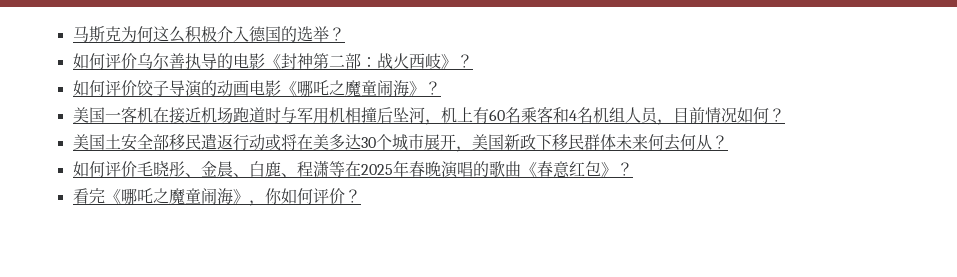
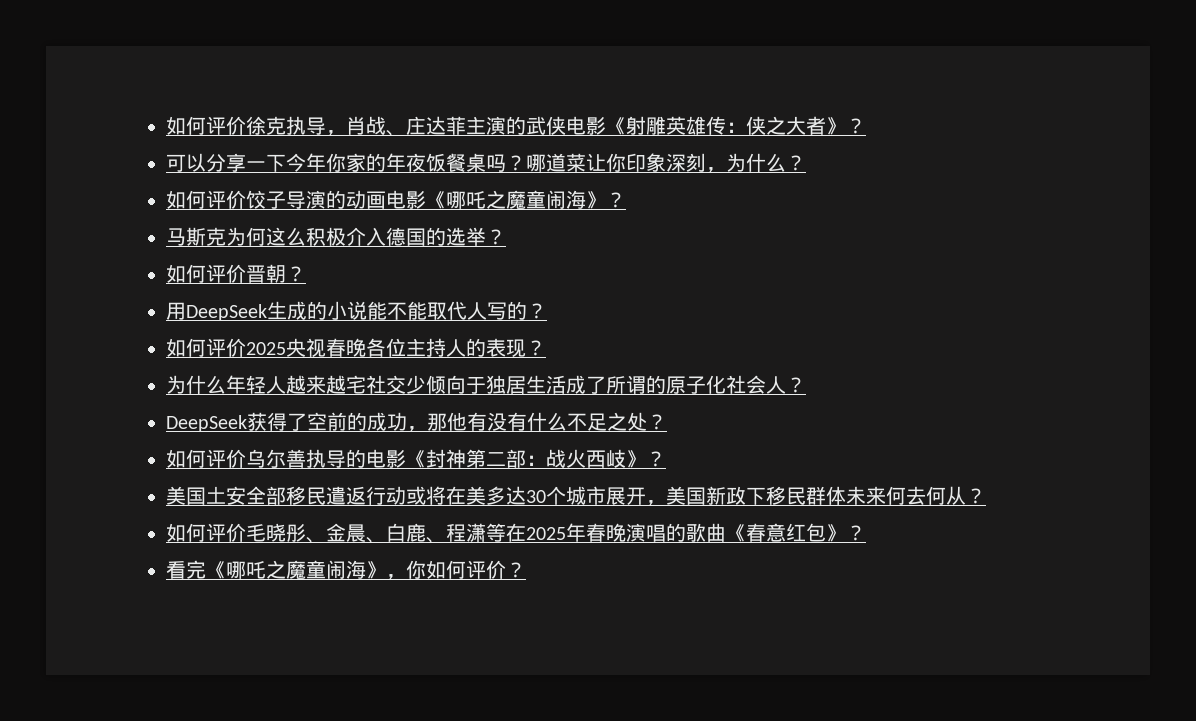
(72, 34) none -> [166,116,866,136] [166,153,806,173] [166,190,626,209] 如何评价徐克执导，肖战、庄达菲主演的武侠电影《射雕英雄传：侠之大者》？ // 可以分享一下今年你家的年夜饭餐桌吗？哪道菜让你印象深刻，为什么？ // 如何评价饺子导演的动画电影《哪吒之魔童闹海》？ //
(345, 34) none -> [166,264,306,283] [166,301,547,321] [166,338,546,358] [166,375,806,394] [166,412,667,432] // 如何评价晋朝？ // 用DeepSeek生成的小说能不能取代人写的？ // 如何评价2025央视春晚各位主持人的表现？ // 为什么年轻人越来越宅社交少倾向于独居生活成了所谓的原子化社会人？ // DeepSeek获得了空前的成功，那他有没有什么不足之处？
[72,80,441,97] [72,106,785,125] // 如何评价饺子导演的动画电影《哪吒之魔童闹海》？ // 美国一客机在接近机场跑道时与军用机相撞后坠河，机上有60名乘客和4名机组人员，目前情况如何？ -> (666, 459) none

